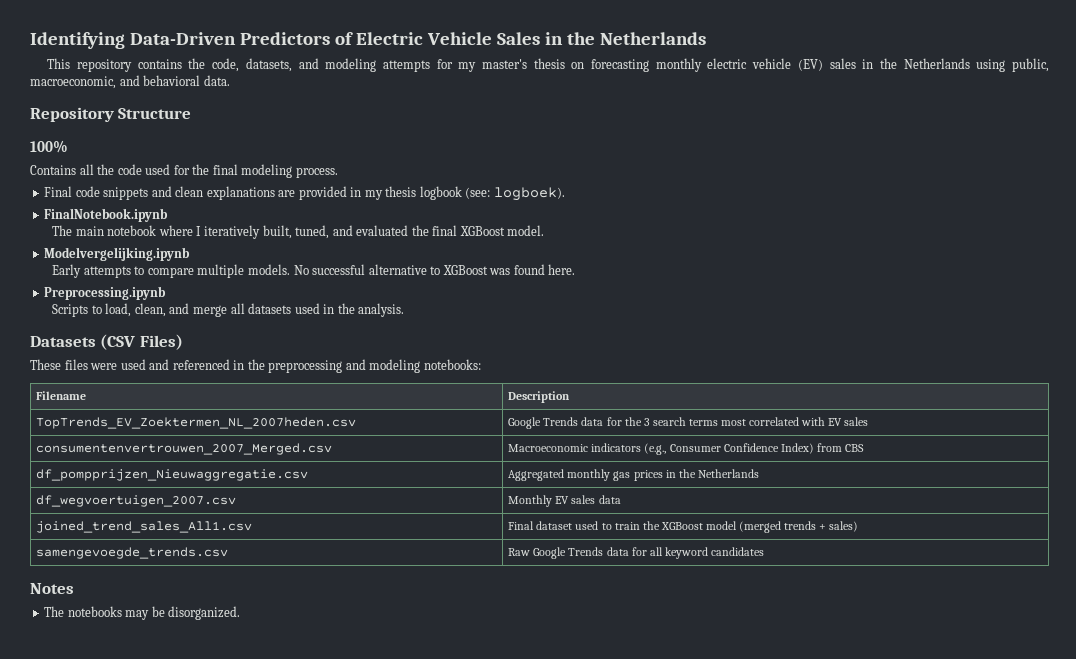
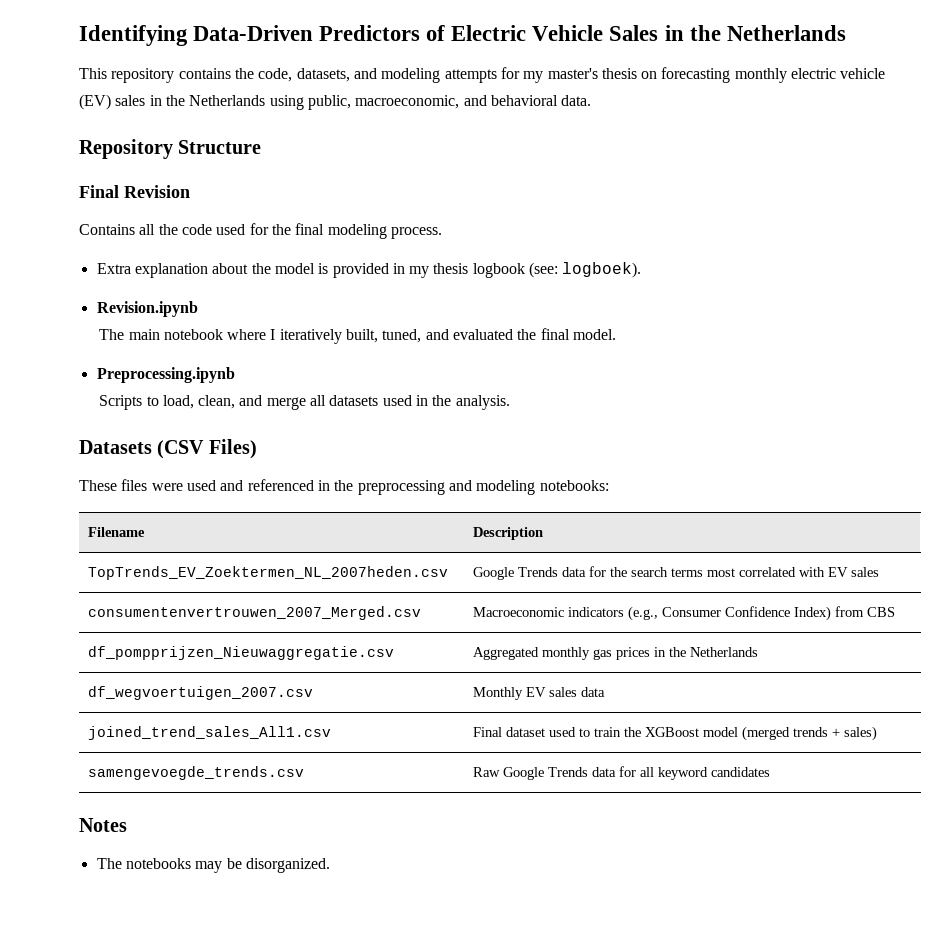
[30,140,68,153] 100% -> [79,185,190,198] Final Revision
[44,186,296,200] Final code snippets and clean explanations are -> [96,263,329,278] Extra explanation about the model is
[44,208,169,222] FinalNotebook.ipynb -> [96,301,198,317] Revision.ipynb
[459,226,505,236] XGBoost -> (570, 334) none
[44,247,191,261] [52,264,576,278] // Modelvergelijking.ipynb // Early attempts to compare multiple models. No successful alternative to XGBoost was found here. -> (617, 334) none
[643,418,650,426] 3 -> (628, 572) none

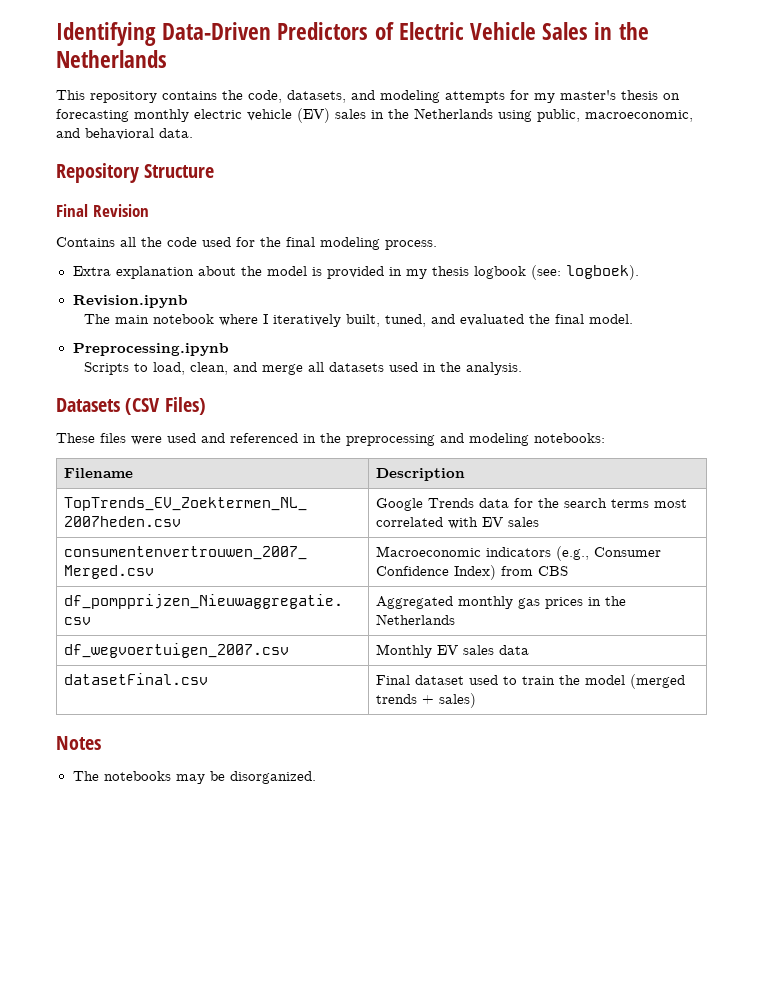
[88,726,332,740] joined_trend_sales_All1.csv -> [64,673,209,685] datasetFinal.csv
[645,727,700,737] XGBoost -> (581, 680) none
[88,766,305,780] [473,766,771,780] // samengevoegde_trends.csv | Raw Google Trends data for all keyword candidates -> (477, 700) none

